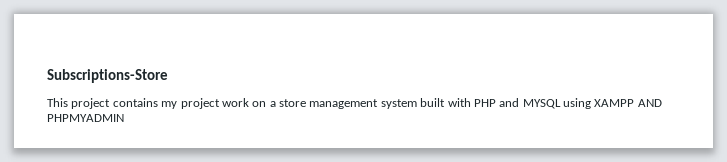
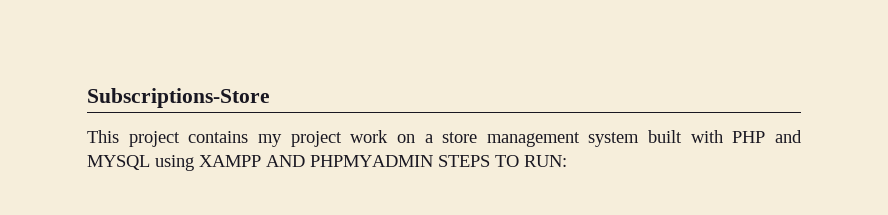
(124, 118) none -> [438,155,567,167] STEPS TO RUN:

